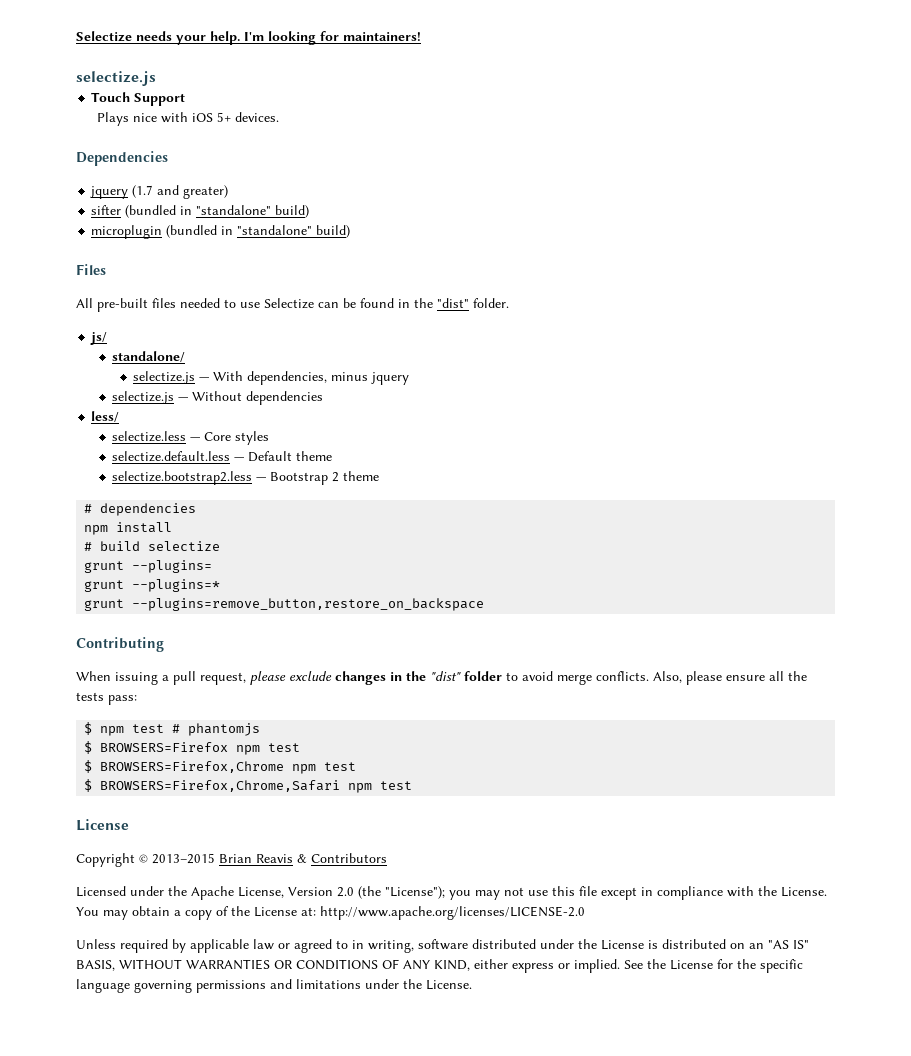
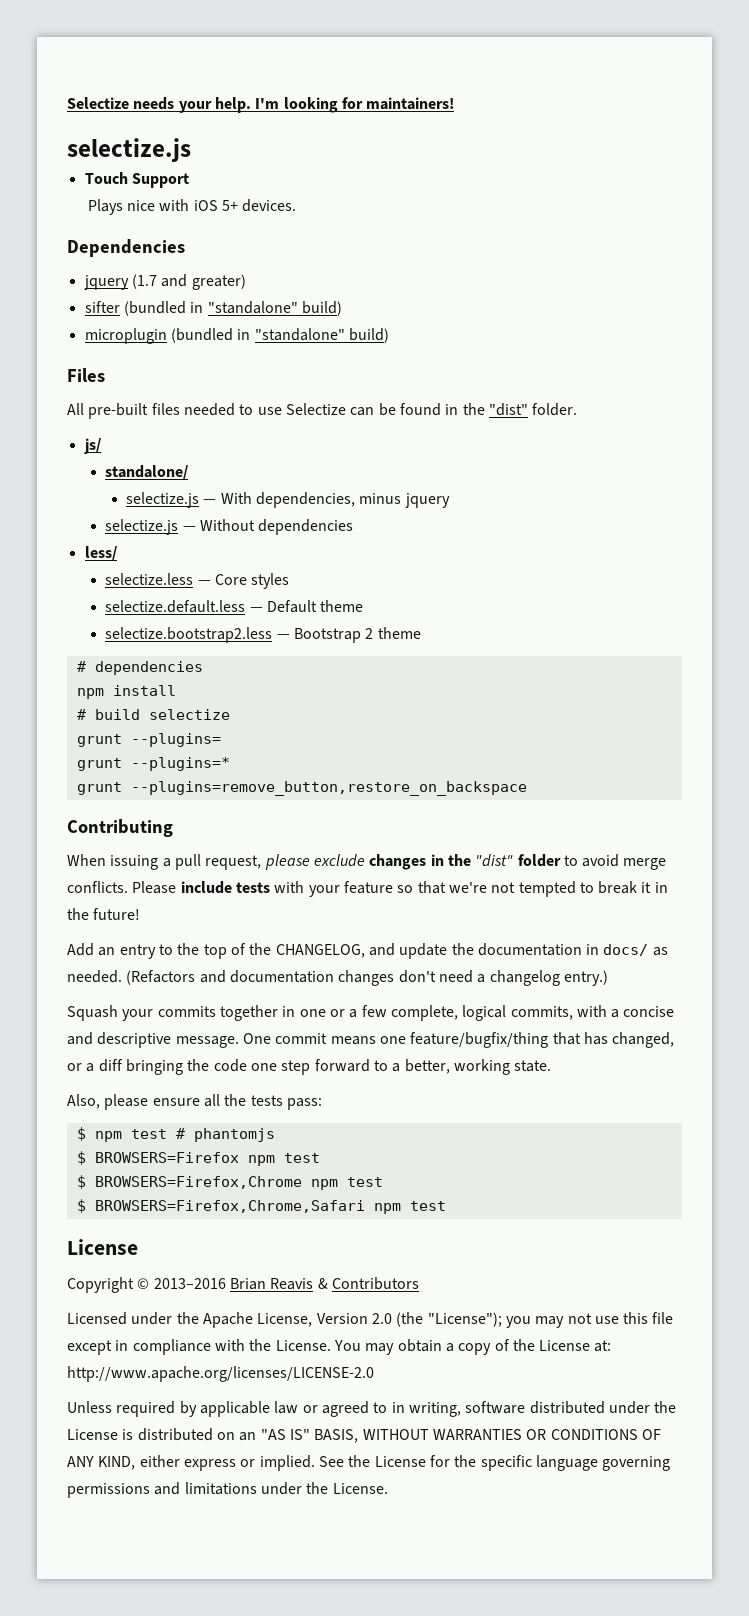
(649, 676) none -> [132,881,668,897] [67,908,141,920] [67,943,668,959] [67,970,608,986] [67,1005,675,1021] [67,1032,675,1048] [67,1059,552,1075] Please include tests with your feature so that we're not tempted to break it in the future! // Add an entry to the top of the CHANGELOG, and update the documentation in docs/ as needed. (Refactors and documentation changes don't need a changelog entry.) // Squash your commits together in one or a few complete, logical commits, with a concise and descriptive message. One commit means one feature/bugfix/thing that has changed, or a diff bringing the code one step forward to a better, working state. //
[152,853,215,864] 2013–2015 -> [153,1278,226,1289] 2013–2016

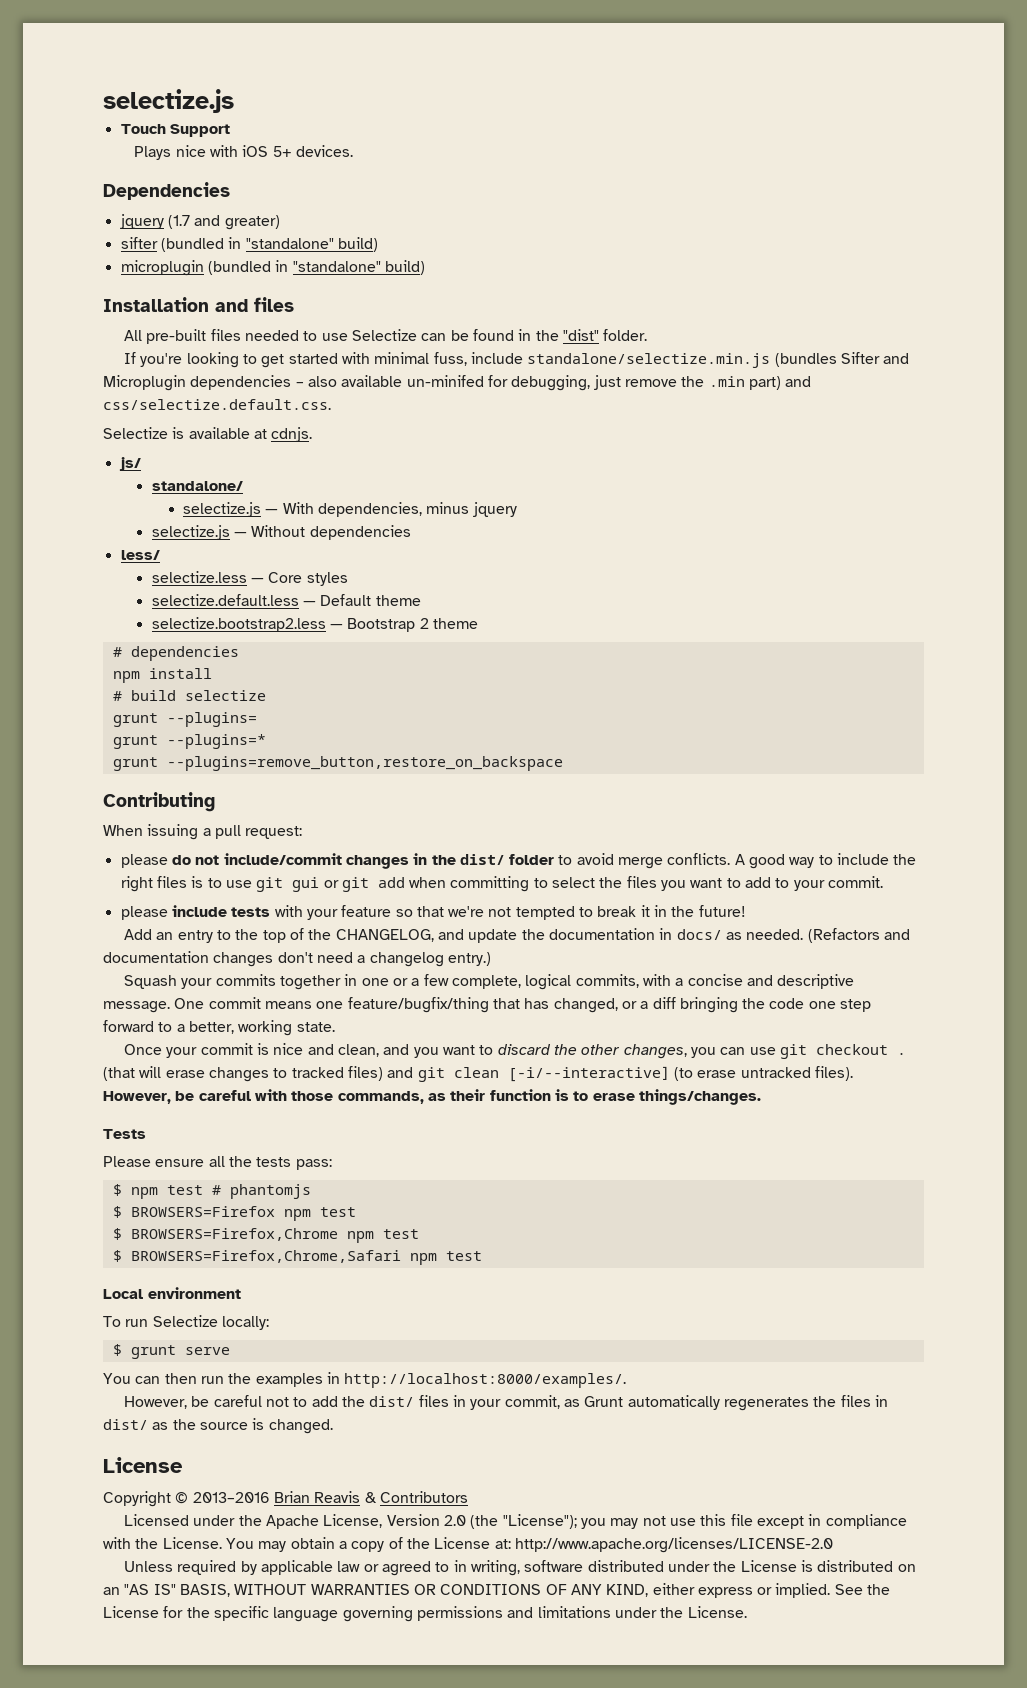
[67,97,455,113] Selectize needs your help. I'm looking for maintainers! // -> (103, 101) none
[67,368,105,382] Files -> [103,297,294,312] Installation and files
(578, 409) none -> [124,352,910,368] [103,375,812,391] [103,399,331,410] [103,427,313,442] // If you're looking to get started with minimal fuss, include standalone/selectize.min.js (bundles Sifter and Microplugin dependencies – also available un-minifed for debugging, just remove the .min part) and css/selectize.default.css. // Selectize is available at cdnjs.
[205,854,365,870] request, please exclude -> [245,826,303,839] [120,853,342,868] request: // please do not include/commit
[475,854,514,867] "dist" -> [459,854,505,865] dist/
[132,881,177,894] Please -> [734,853,917,869] [120,876,884,892] [120,906,168,920] A good way to include the right files is to use git gui or git add when committing to select the files you want to add to your commit. // please
[67,1094,149,1110] Also, please -> [124,1043,906,1059] [103,1066,853,1082] [103,1089,761,1105] [103,1129,146,1139] [103,1156,151,1167] Once your commit is nice and clean, and you want to discard the other changes, you can use git checkout . (that will erase changes to tracked files) and git clean [-i/--interactive] (to erase untracked files). However, be careful with those commands, as their function is to erase things/changes. // Tests // Please
(446, 1206) none -> [103,1287,241,1299] [103,1315,269,1330] [112,1344,230,1359] [103,1372,627,1388] [124,1395,888,1411] [103,1418,333,1434] // Local environment // To run Selectize locally: // $ grunt serve // You can then run the examples in http://localhost:8000/examples/. // However, be careful not to add the dist/ files in your commit, as Grunt automatically regenerates the files in dist/ as the source is changed.

